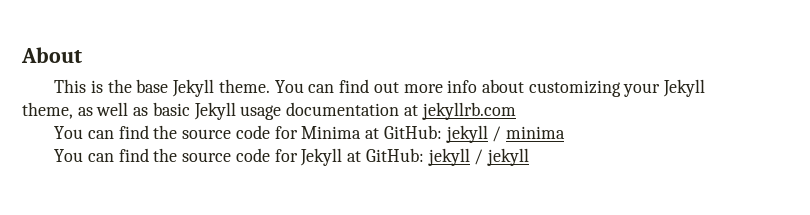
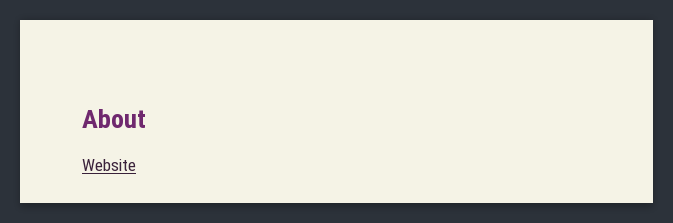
[54,79,706,97] [22,102,516,120] [54,125,566,143] [54,148,530,166] This is the base Jekyll theme. You can find out more info about customizing your Jekyll theme, as well as basic Jekyll usage documentation at jekyllrb.com // You can find the source code for Minima at GitHub: jekyll / minima // You can find the source code for Jekyll at GitHub: jekyll / jekyll -> [82,159,136,171] Website

